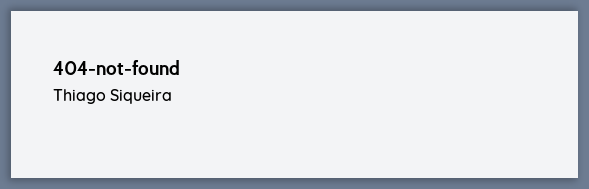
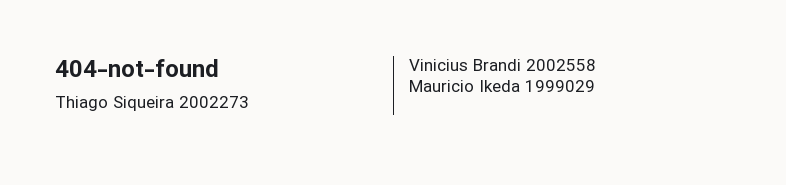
(173, 96) none -> [179,96,249,108] [409,59,596,71] [409,80,595,92] 2002273 // Vinicius Brandi 2002558 // Mauricio Ikeda 1999029

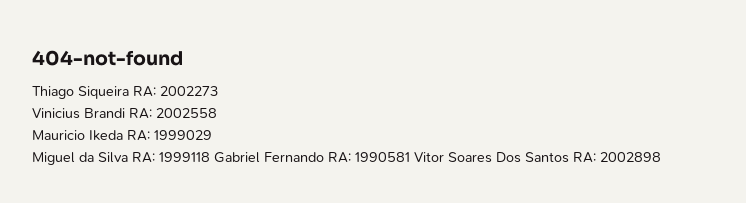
(174, 103) none -> [133,86,156,97] RA:
(521, 65) none -> [129,108,152,119] RA:
(520, 86) none -> [127,130,150,141] RA:
(595, 86) none -> [32,152,661,165] // Miguel da Silva RA: 1999118 Gabriel Fernando RA: 1990581 Vitor Soares Dos Santos RA: 2002898

